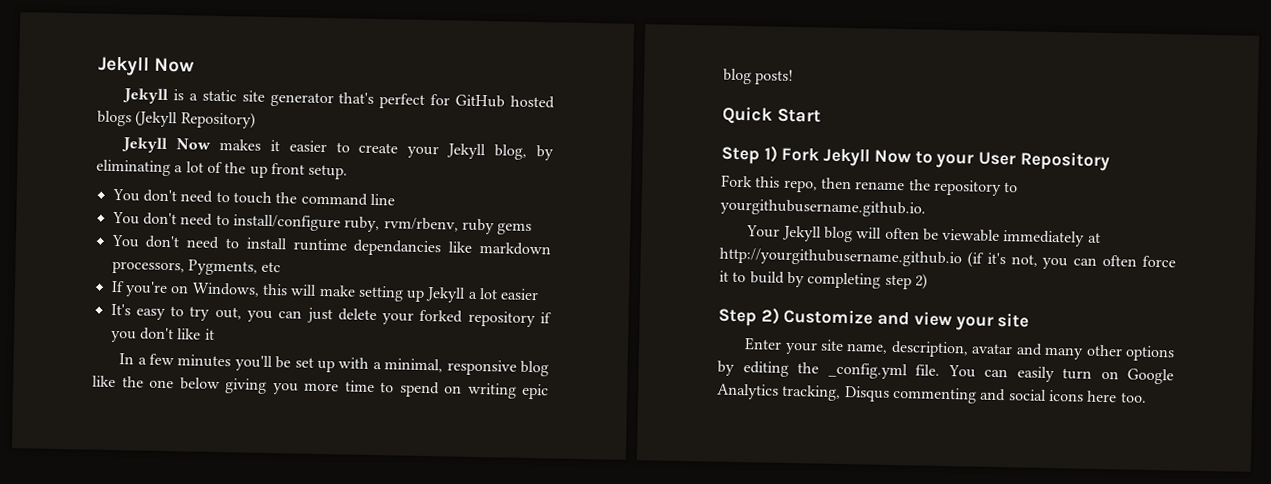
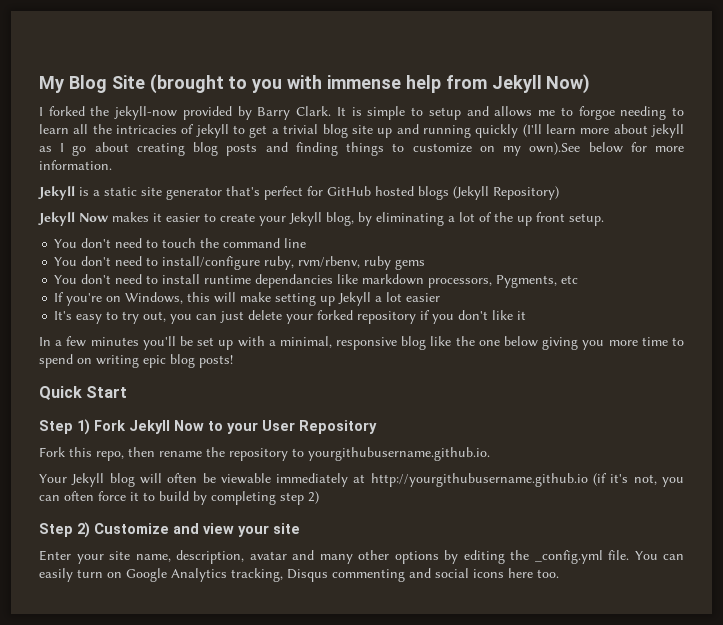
[98,55,196,76] Jekyll Now -> [39,74,591,94] [39,106,684,120] [39,124,685,138] [39,142,685,156] [39,160,112,170] My Blog Site (brought to you with immense help from Jekyll Now) // I forked the jekyll-now provided by Barry Clark. It is simple to setup and allows me to forgoe needing to learn all the intricacies of jekyll to get a trivial blog site up and running quickly (I'll learn more about jekyll as I go about creating blog posts and finding things to customize on my own).See below for more information.

